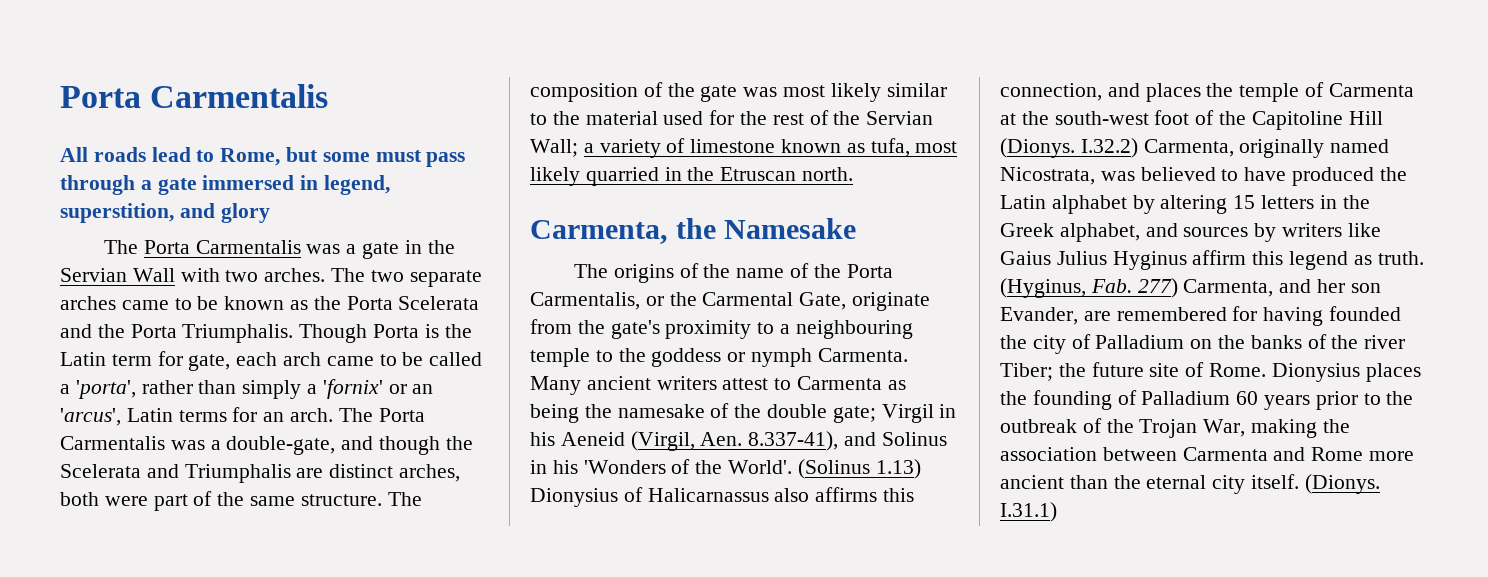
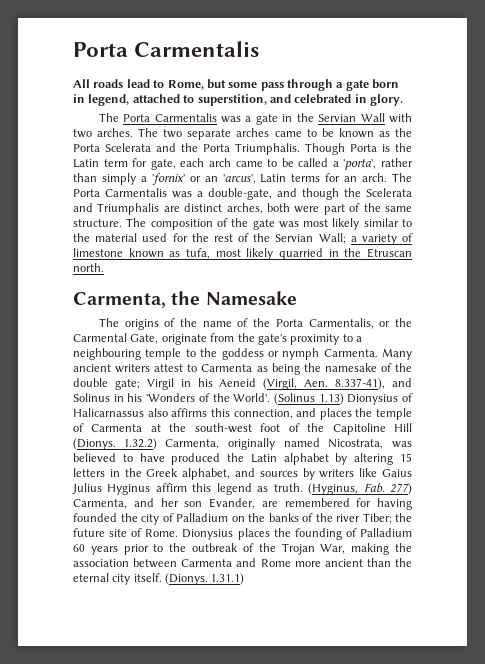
[375,150,422,162] must -> (258, 85) none
[202,175,295,190] immersed -> [372,79,400,89] born
[60,203,270,223] superstition, and glory -> [132,94,403,106] attached to superstition, and celebrated in glory.

